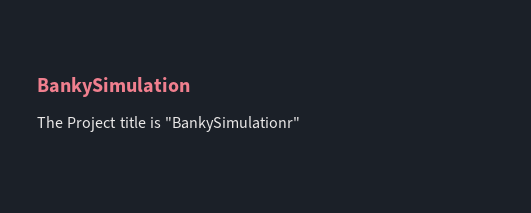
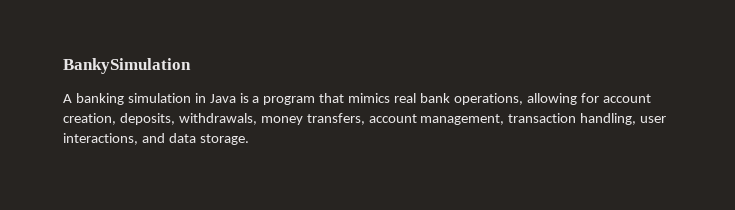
[37,116,301,132] The Project title is "BankySimulationr" -> [63,93,651,105] [63,113,667,125] [63,133,249,145] A banking simulation in Java is a program that mimics real bank operations, allowing for account creation, deposits, withdrawals, money transfers, account management, transaction handling, user interactions, and data storage.

